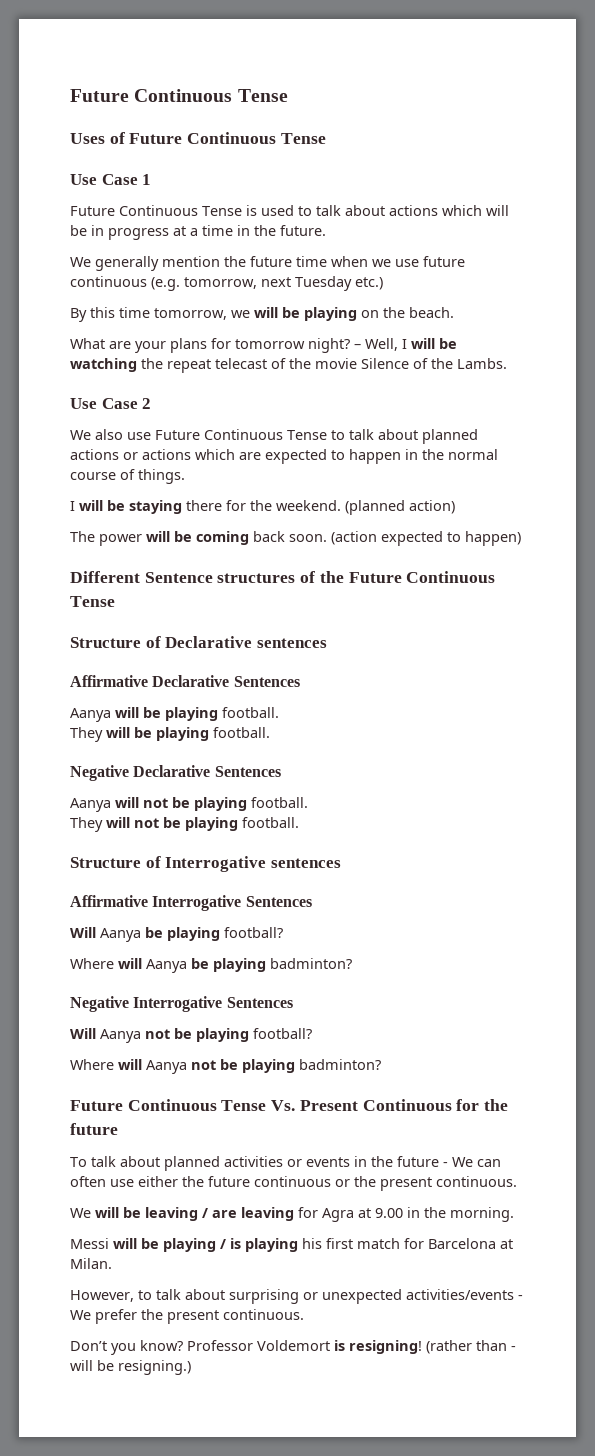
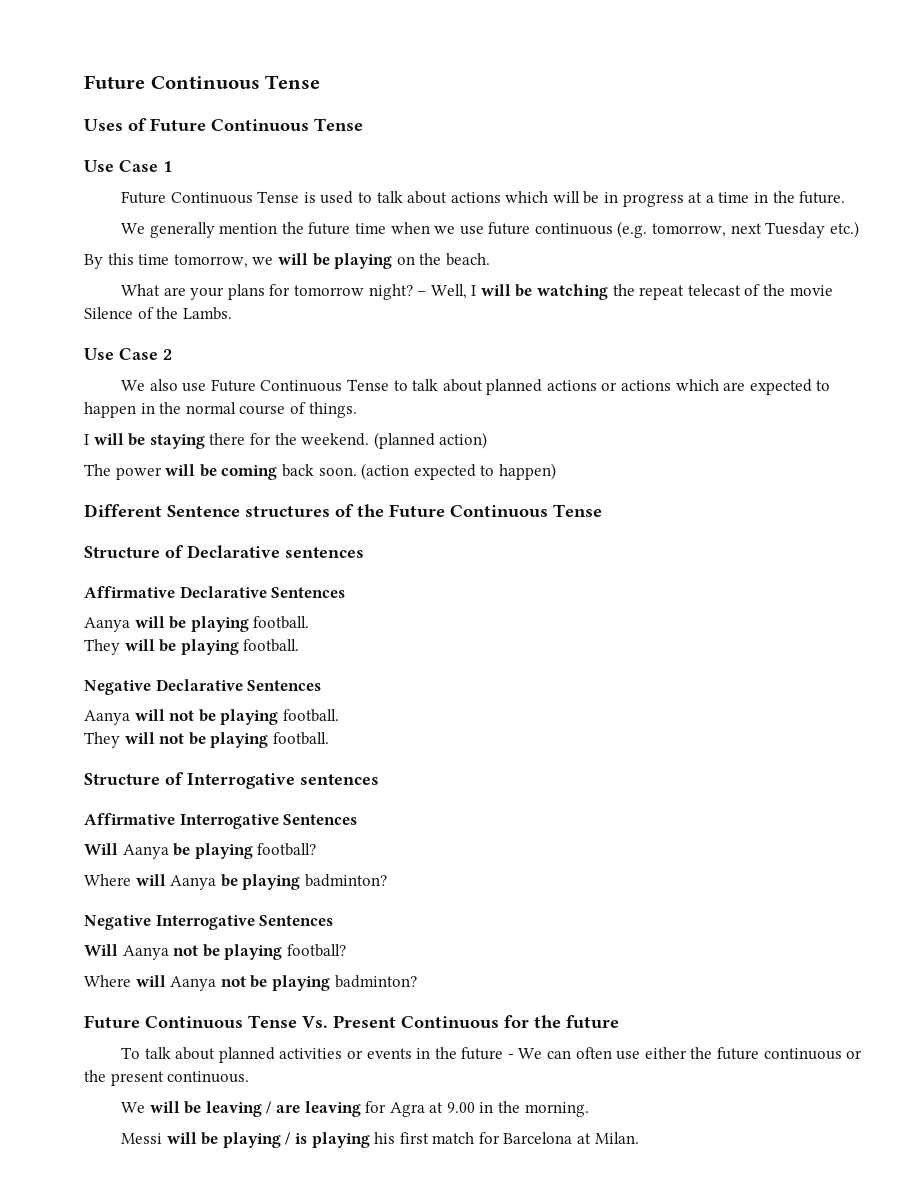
[70,1289,523,1304] [70,1309,304,1324] [70,1340,516,1355] [70,1360,191,1375] // However, to talk about surprising or unexpected activities/events - We prefer the present continuous. // Don’t you know? Professor Voldemort is resigning! (rather than - will be resigning.) -> (639, 1138) none

